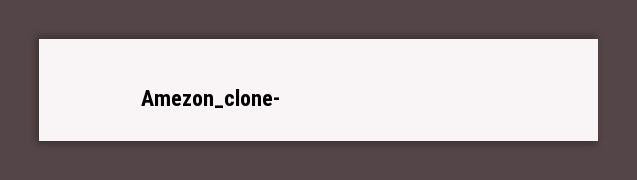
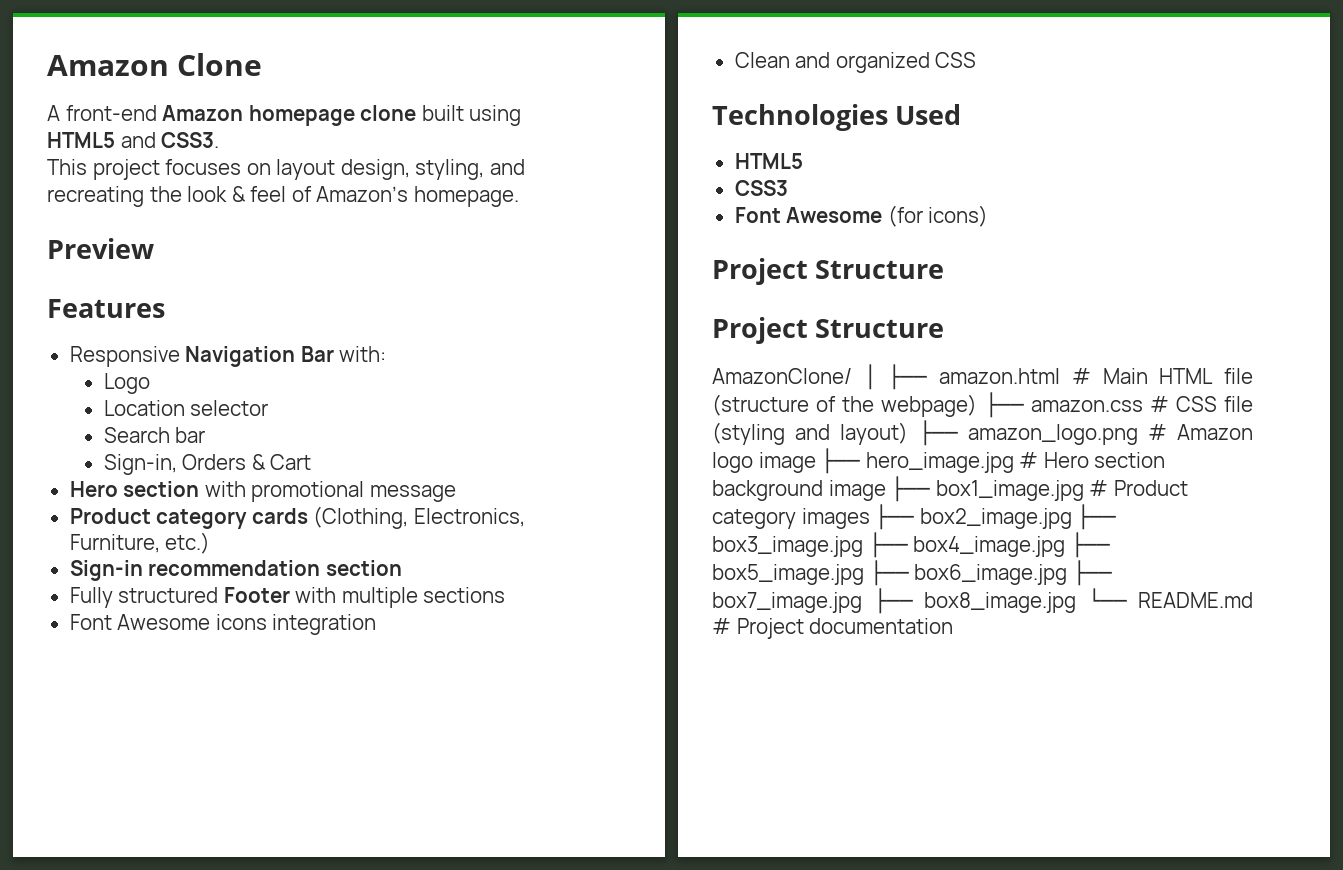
[141,89,280,108] Amezon_clone- -> [47,53,262,76] [47,105,522,126] [47,132,220,148] [47,159,525,180] [47,186,519,207] [47,238,154,259] [47,299,165,318] [69,346,387,367] [103,373,150,394] [103,400,269,416] [103,427,206,443] [103,454,312,475] [69,481,456,502] [69,506,525,529] [69,532,211,554] [69,560,402,581] [69,587,506,608] [69,614,377,635] [734,52,977,73] [712,104,962,131] [734,153,803,169] [734,180,788,196] [734,205,989,227] [712,258,945,285] [712,317,945,344] [712,364,1253,390] [712,392,1253,418] [712,420,1253,446] [712,448,1166,474] [712,476,1188,502] [712,504,1117,530] [712,532,1110,558] [712,560,1112,586] [712,588,1253,614] [712,618,954,639] Amazon Clone // A front-end Amazon homepage clone built using HTML5 and CSS3. // This project focuses on layout design, styling, and recreating the look & feel of Amazon’s homepage. // Preview // Features // Responsive Navigation Bar with: // Logo // Location selector // Search bar // Sign-in, Orders & Cart // Hero section with promotional message // Product category cards (Clothing, Electronics, Furniture, etc.) // Sign-in recommendation section // Fully structured Footer with multiple sections // Font Awesome icons integration // Clean and organized CSS // Technologies Used // HTML5 // CSS3 // Font Awesome (for icons) // Project Structure // Project Structure // AmazonClone/ │ ├── amazon.html # Main HTML file (structure of the webpage) ├── amazon.css # CSS file (styling and layout) ├── amazon_logo.png # Amazon logo image ├── hero_image.jpg # Hero section background image ├── box1_image.jpg # Product category images ├── box2_image.jpg ├── box3_image.jpg ├── box4_image.jpg ├── box5_image.jpg ├── box6_image.jpg ├── box7_image.jpg ├── box8_image.jpg └── README.md # Project documentation

